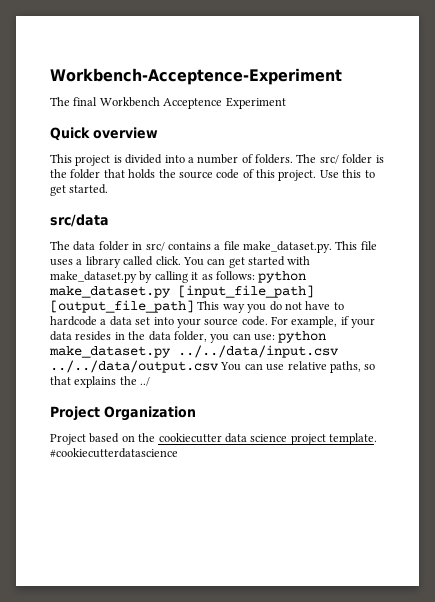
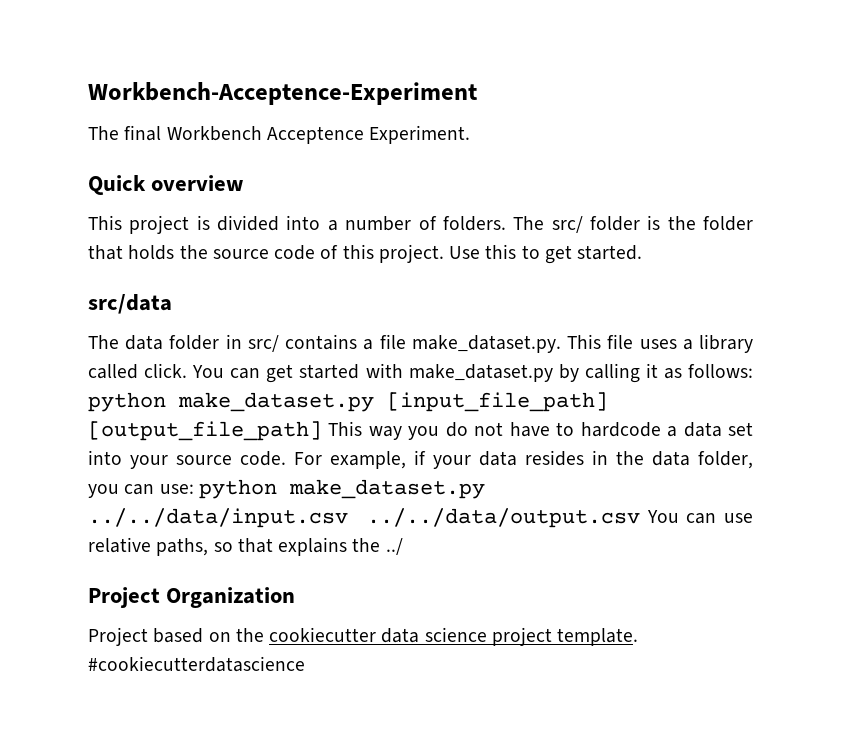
[225,97,286,109] Experiment -> [369,125,471,144] Experiment.

